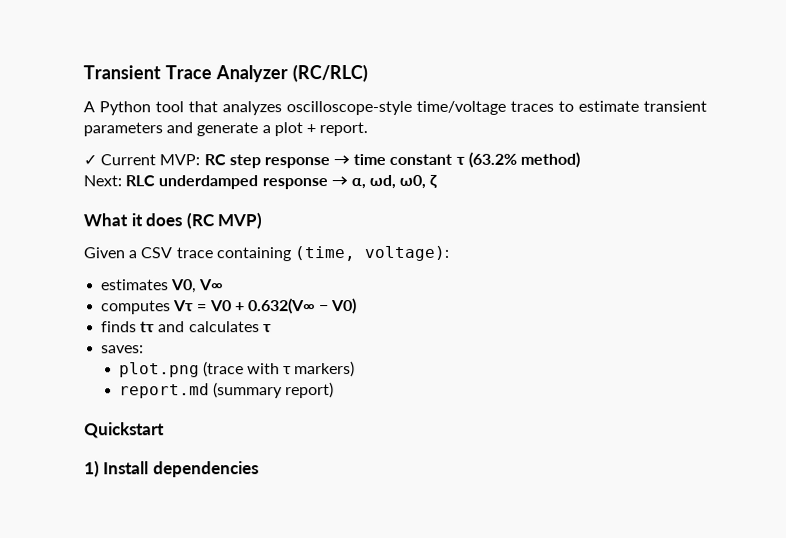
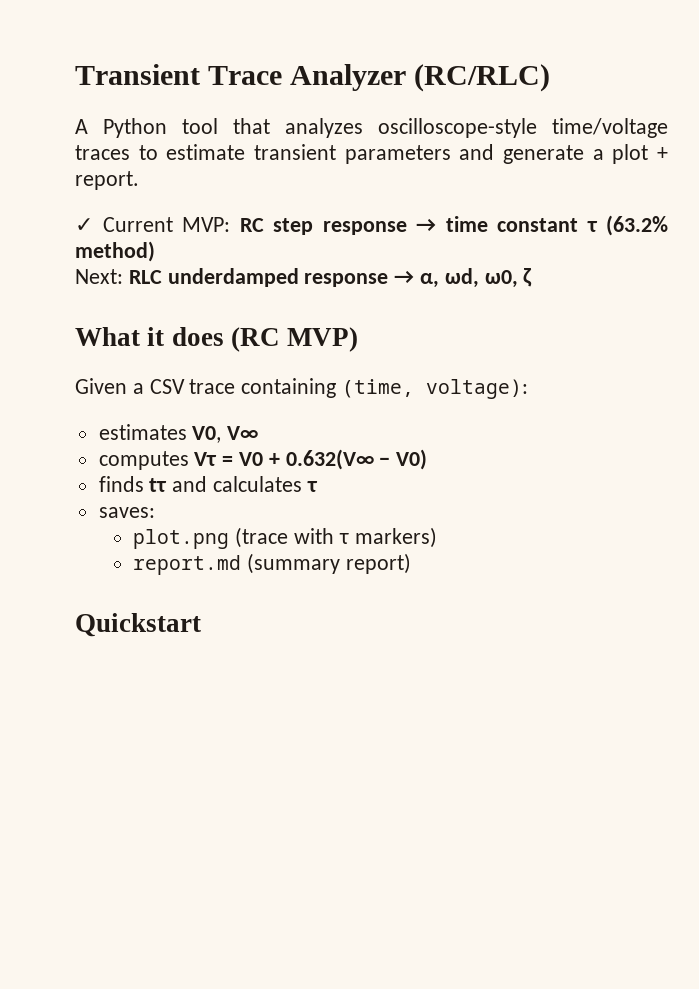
[84,460,259,478] // 1) Install dependencies -> (201, 625) none

